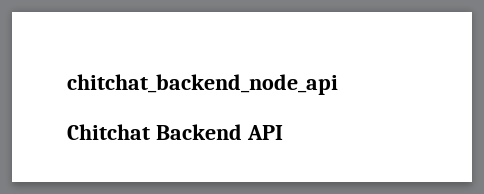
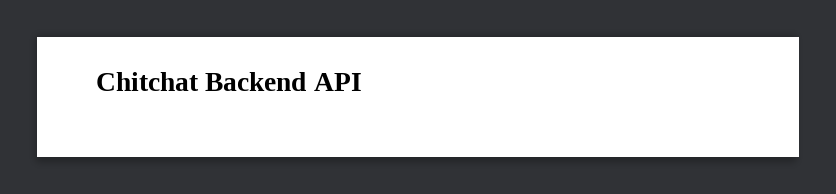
[67,74,338,95] chitchat_backend_node_api // -> (96, 81) none

